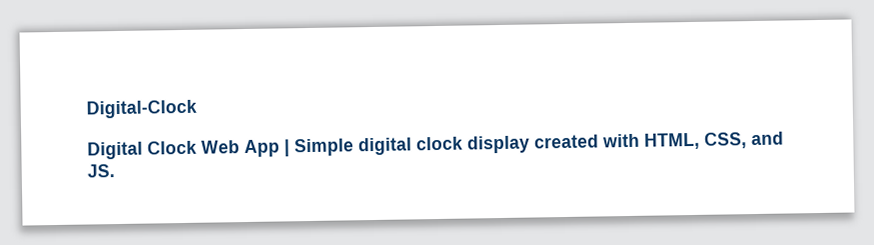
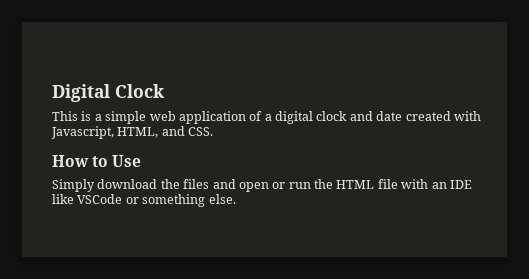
[86,99,197,119] Digital-Clock // -> (52, 93) none
[201,131,784,158] [87,164,115,178] Web App | Simple digital clock display created with HTML, CSS, and JS. -> [52,111,481,124] [51,126,214,139] [52,155,142,167] [52,179,472,192] [52,194,236,207] // This is a simple web application of a digital clock and date created with Javascript, HTML, and CSS. // How to Use // Simply download the files and open or run the HTML file with an IDE like VSCode or something else.

